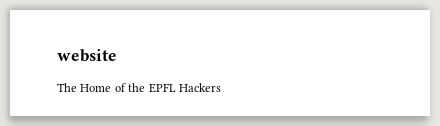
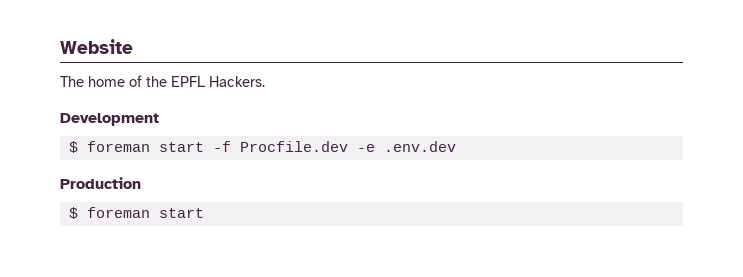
[57,49,117,62] website -> [60,39,133,54] Website
[80,84,112,92] Home -> [88,76,125,87] home
[178,83,221,92] Hackers -> [209,76,265,87] [60,113,159,126] [68,141,456,153] [60,177,141,189] [68,207,204,219] Hackers. // Development // $ foreman start -f Procfile.dev -e .env.dev // Production // $ foreman start

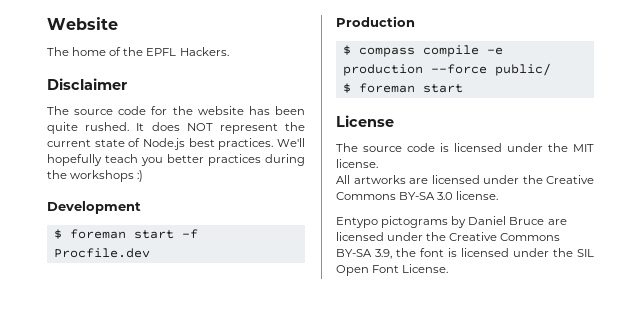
(265, 81) none -> [47,78,127,90] [47,106,305,115] [47,122,305,134] [47,138,305,150] [47,154,305,166] [47,170,144,182] // Disclaimer // The source code for the website has been quite rushed. It does NOT represent the current state of Node.js best practices. We'll hopefully teach you better practices during the workshops :)
[356,141,456,152] -e .env.dev -> (150, 253) none
[86,207,204,218] foreman start -> [358,45,503,57] [342,63,551,76] [342,83,463,93] [336,115,394,127] [336,143,594,152] [336,159,378,168] [336,175,594,184] [336,191,499,200] [336,216,567,228] [336,232,561,241] [336,248,594,259] [336,264,449,276] compass compile -e production --force public/ // $ foreman start // License // The source code is licensed under the MIT license. // All artworks are licensed under the Creative Commons BY-SA 3.0 license. // Entypo pictograms by Daniel Bruce are licensed under the Creative Commons BY-SA 3.9, the font is licensed under the SIL Open Font License.

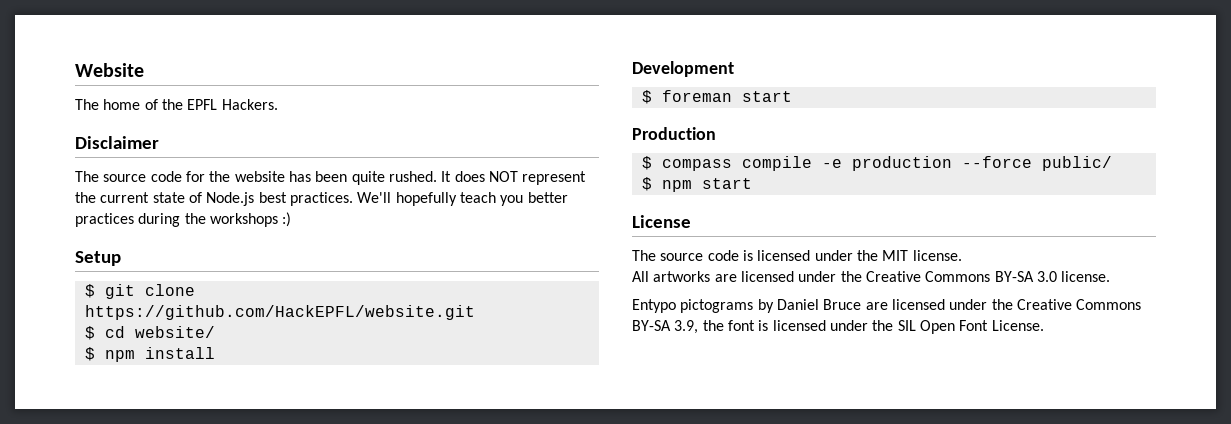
(144, 176) none -> [75,251,121,266] [84,284,195,299] [84,305,475,320] [84,326,215,340] [84,347,215,362] // Setup // $ git clone https://github.com/HackEPFL/website.git // $ cd website/ // $ npm install
[181,229,198,239] [53,248,150,258] -f Procfile.dev -> (792, 96) none
[358,83,415,93] foreman -> [661,180,692,192] npm

